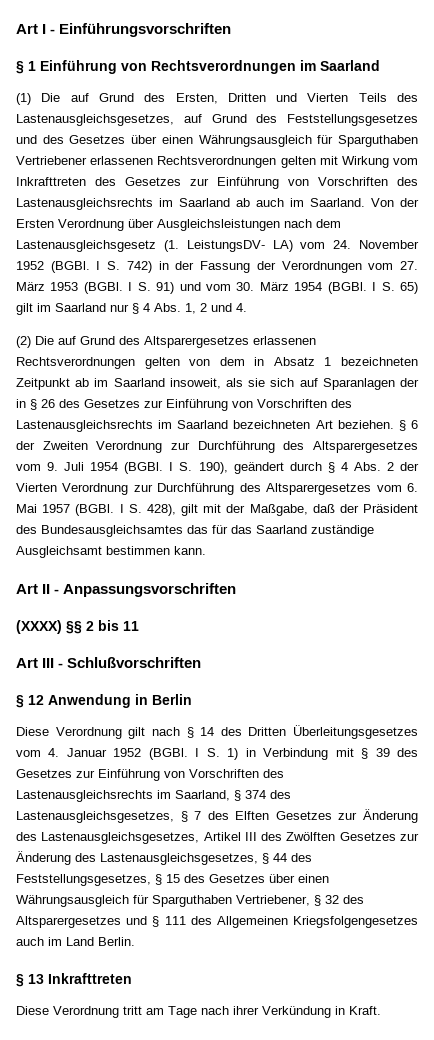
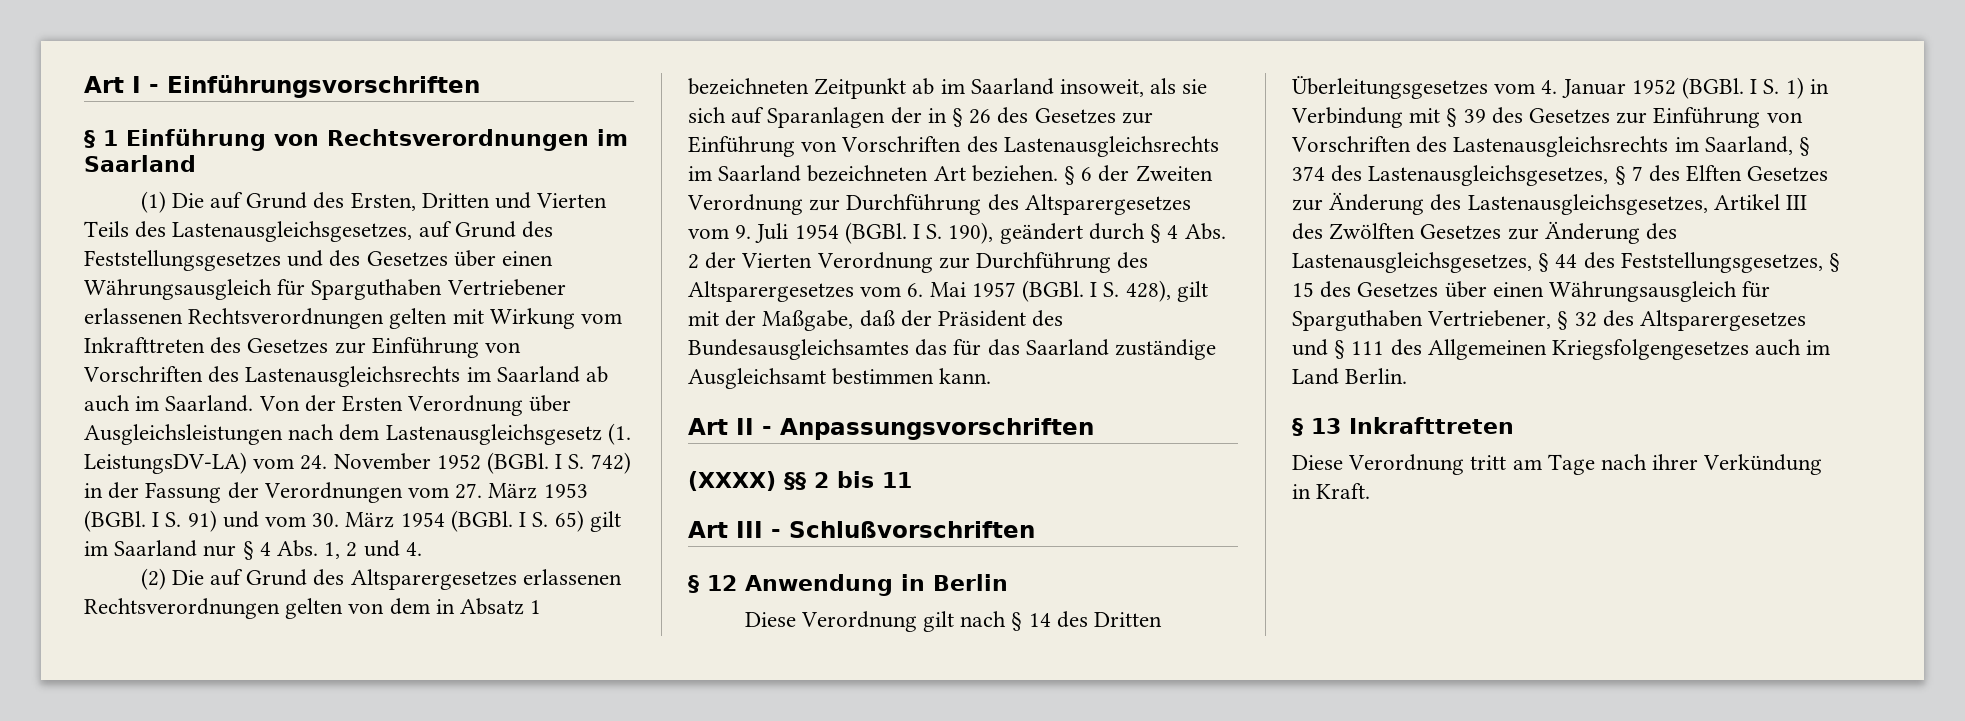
[186,240,293,252] LeistungsDV- LA) -> [84,452,247,474] LeistungsDV-LA)

